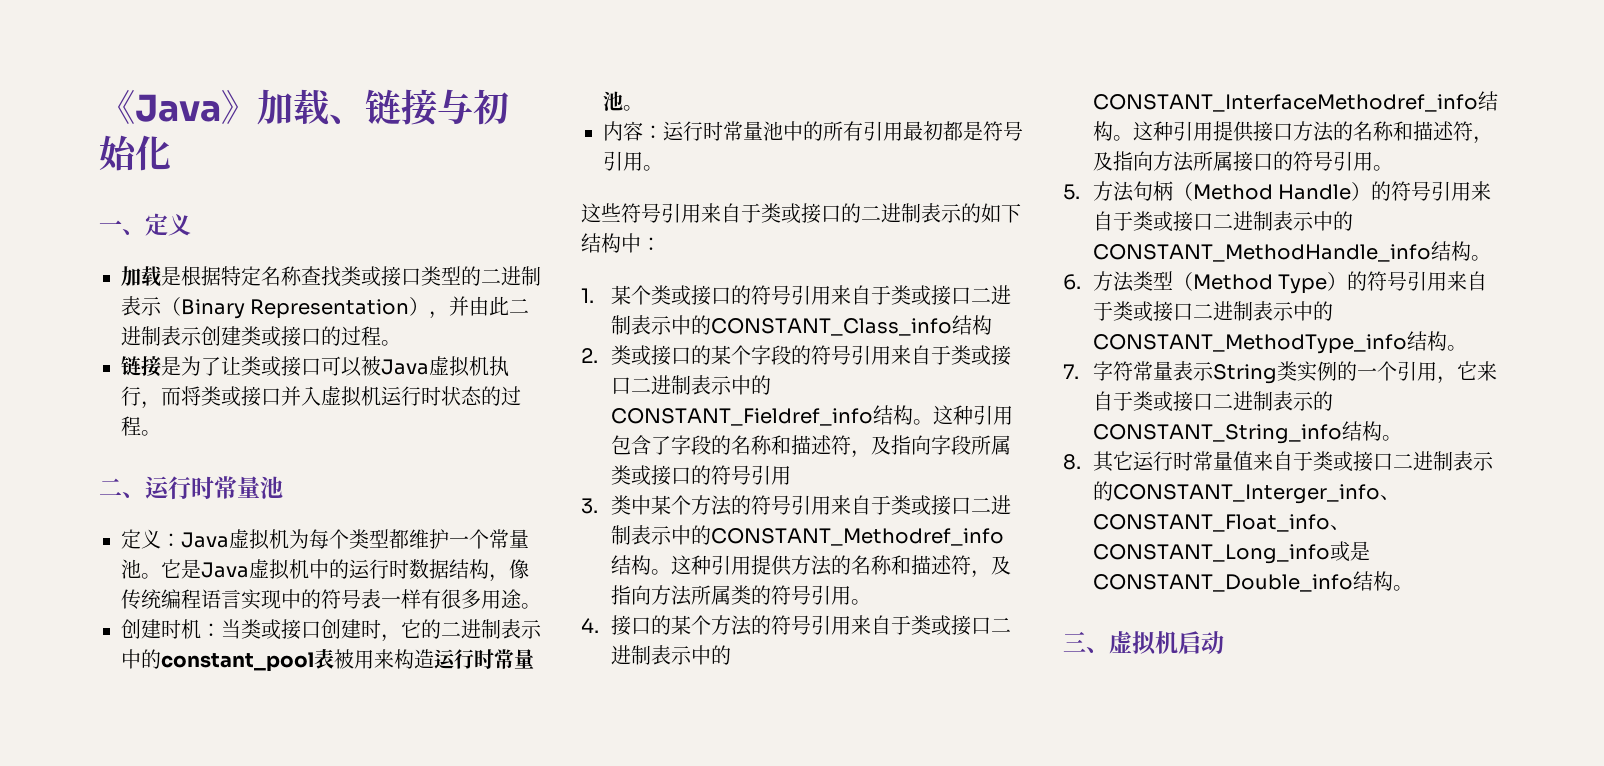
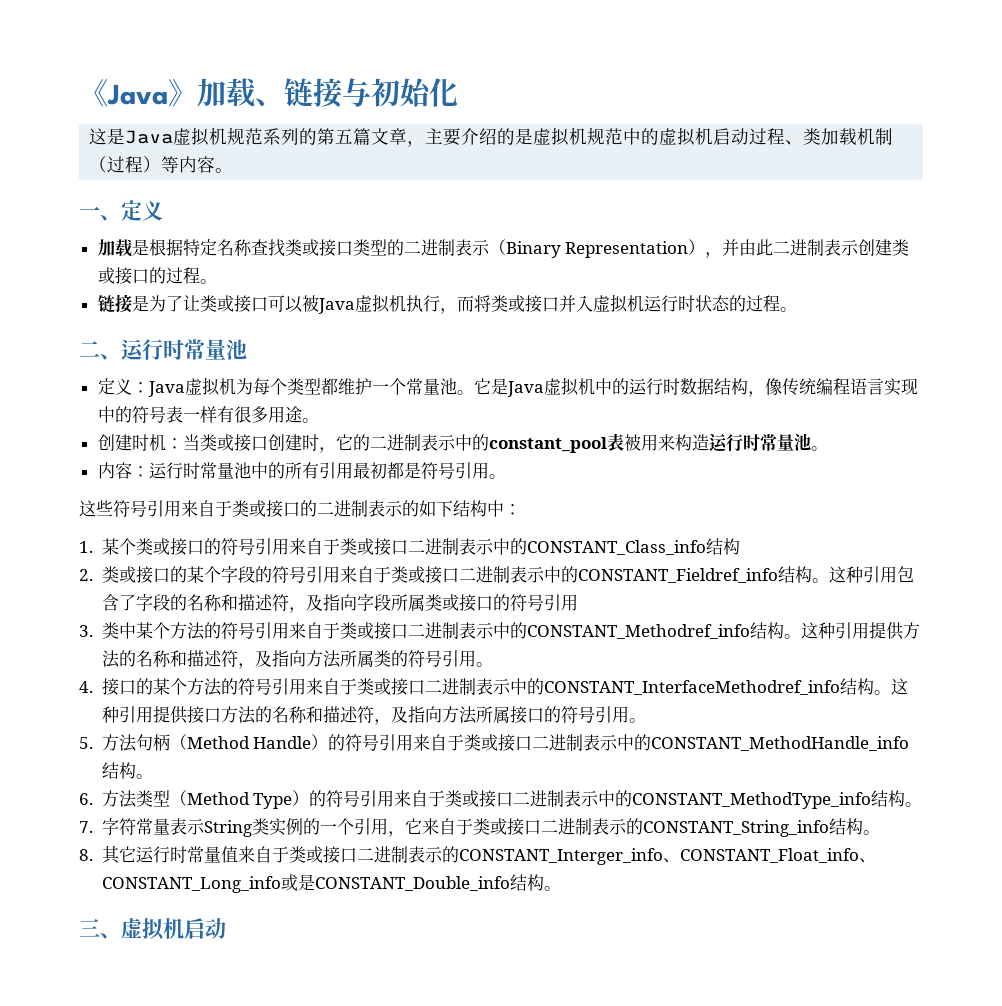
(171, 153) none -> [89,127,894,147] [89,156,234,173] // 这是Java虚拟机规范系列的第五篇文章，主要介绍的是虚拟机规范中的虚拟机启动过程、类加载机制（过程）等内容。

